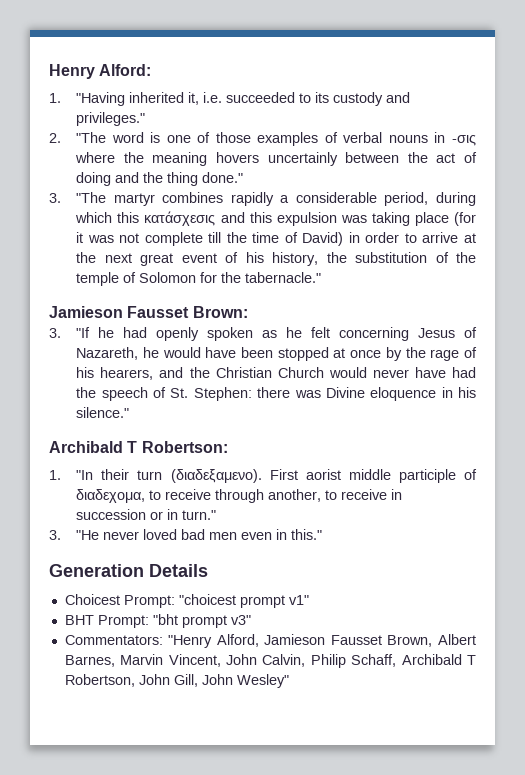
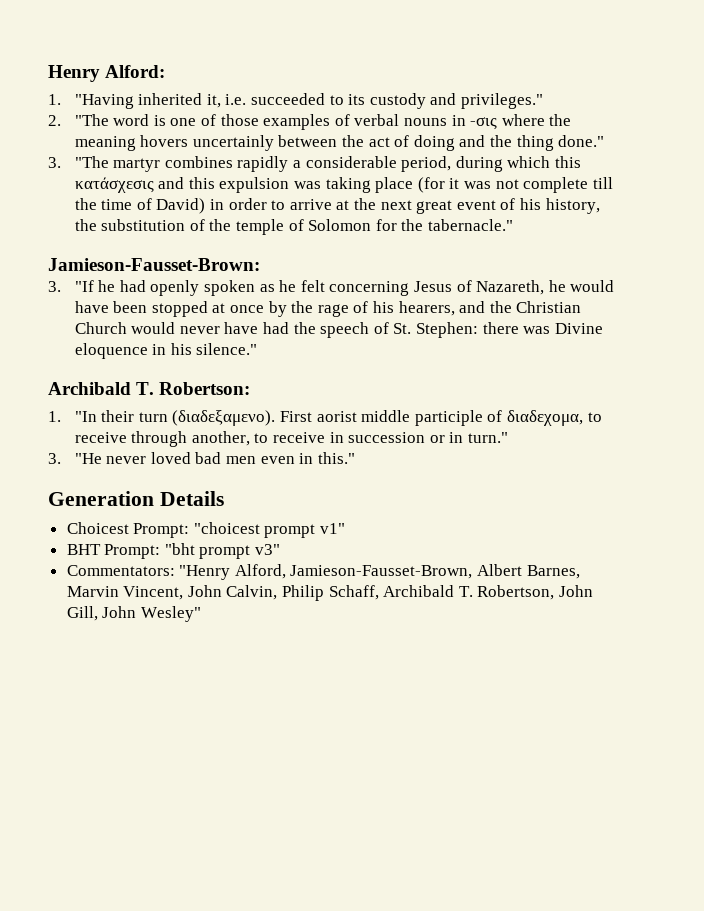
[49,306,248,318] Jamieson Fausset Brown: -> [48,258,260,271] Jamieson-Fausset-Brown:
[127,441,138,453] T -> [136,382,155,395] T.
[264,634,433,647] Jamieson Fausset Brown, -> [290,565,473,579] Jamieson-Fausset-Brown,
[467,655,477,665] T -> [458,586,473,597] T.

